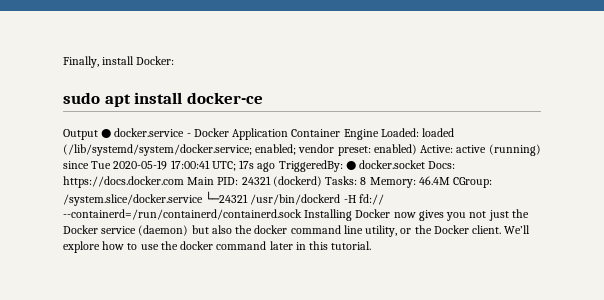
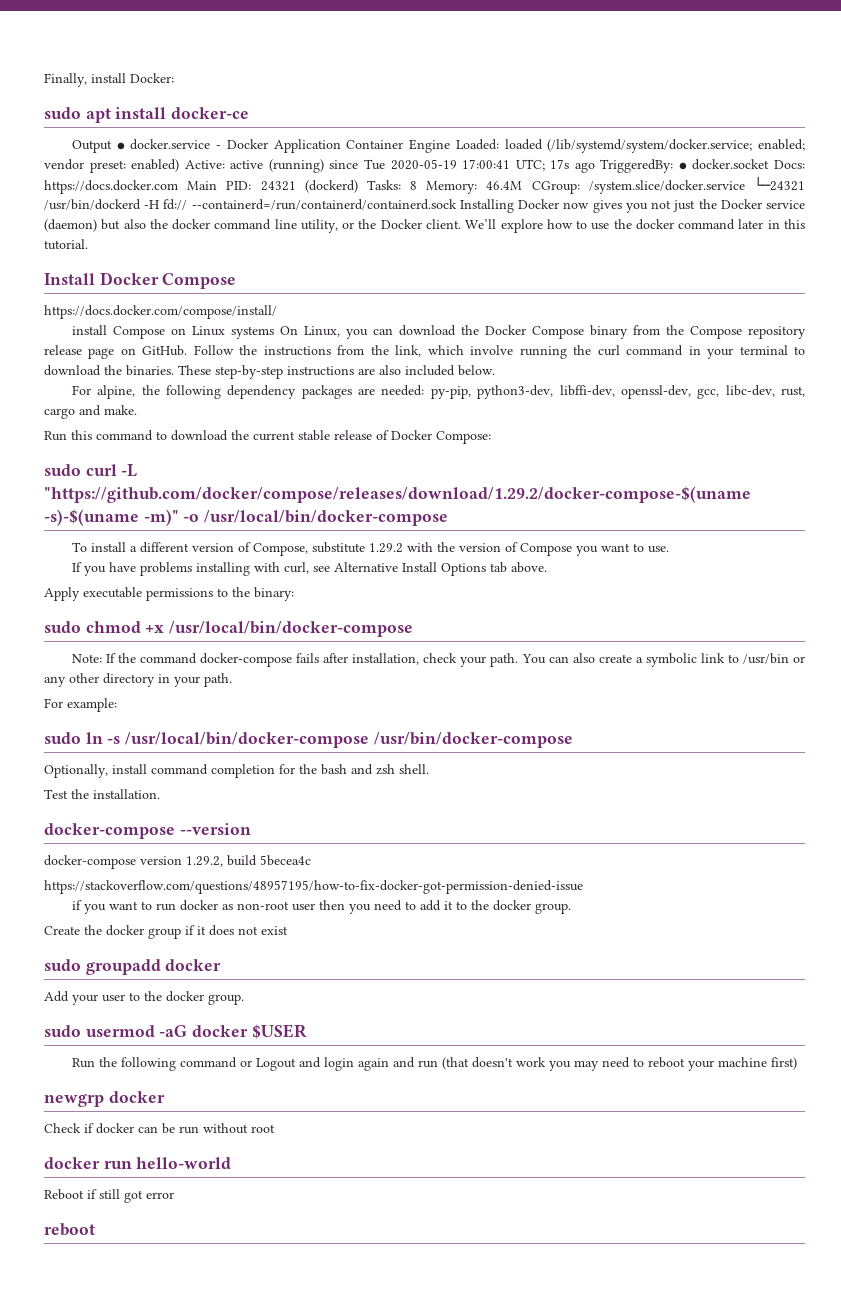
(372, 245) none -> [44,272,237,289] [44,305,277,319] [71,325,806,339] [44,345,806,359] [44,365,495,379] [71,385,806,399] [44,405,137,419] [44,430,491,444] [44,464,138,477] [44,486,751,503] [44,509,449,526] [71,542,669,556] [71,562,547,576] [44,587,294,601] [44,621,414,637] [71,653,805,667] [44,673,232,687] [44,698,117,712] [44,732,573,748] [44,764,429,778] [44,789,160,799] [44,823,251,839] [44,855,311,869] [44,880,583,894] [71,900,571,914] [44,925,288,939] [44,959,222,975] [44,991,244,1005] [44,1024,307,1039] [71,1057,797,1071] [44,1091,165,1107] [44,1123,275,1134] [44,1157,232,1169] [44,1189,174,1203] [44,1223,95,1236] // Install Docker Compose // https://docs.docker.com/compose/install/ // install Compose on Linux systems On Linux, you can download the Docker Compose binary from the Compose repository release page on GitHub. Follow the instructions from the link, which involve running the curl command in your terminal to download the binaries. These step-by-step instructions are also included below. // For alpine, the following dependency packages are needed: py-pip, python3-dev, libffi-dev, openssl-dev, gcc, libc-dev, rust, cargo and make. // Run this command to download the current stable release of Docker Compose: // sudo curl -L "https://github.com/docker/compose/releases/download/1.29.2/docker-compose-$(uname -s)-$(uname -m)" -o /usr/local/bin/docker-compose // To install a different version of Compose, substitute 1.29.2 with the version of Compose you want to use. // If you have problems installing with curl, see Alternative Install Options tab above. // Apply executable permissions to the binary: // sudo chmod +x /usr/local/bin/docker-compose // Note: If the command docker-compose fails after installation, check your path. You can also create a symbolic link to /usr/bin or any other directory in your path. // For example: // sudo ln -s /usr/local/bin/docker-compose /usr/bin/docker-compose // Optionally, install command completion for the bash and zsh shell. // Test the installation. // docker-compose --version // docker-compose version 1.29.2, build 5becea4c // https://stackoverflow.com/questions/48957195/how-to-fix-docker-got-permission-denied-issue // if you want to run docker as non-root user then you need to add it to the docker group. // Create the docker group if it does not exist // sudo groupadd docker // Add your user to the docker group. // sudo usermod -aG docker $USER // Run the following command or Logout and login again and run (that doesn't work you may need to reboot your machine first) // newgrp docker // Check if docker can be run without root // docker run hello-world // Reboot if still got error // reboot

